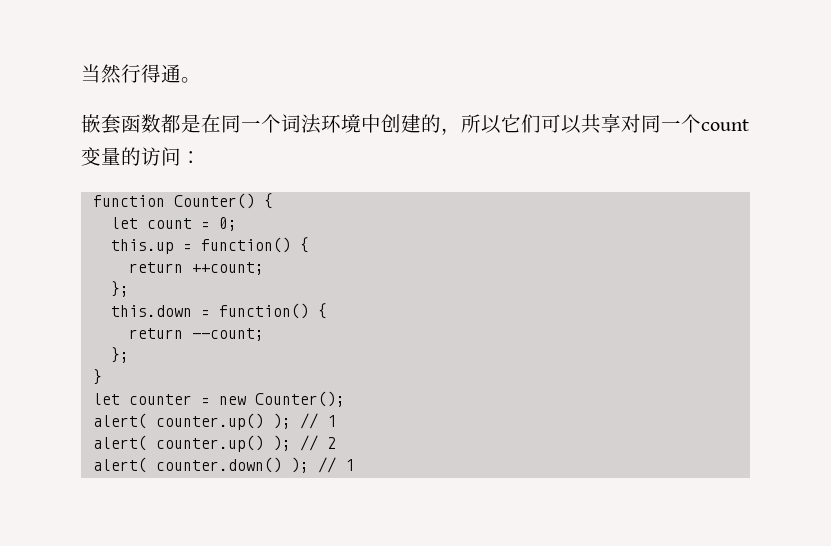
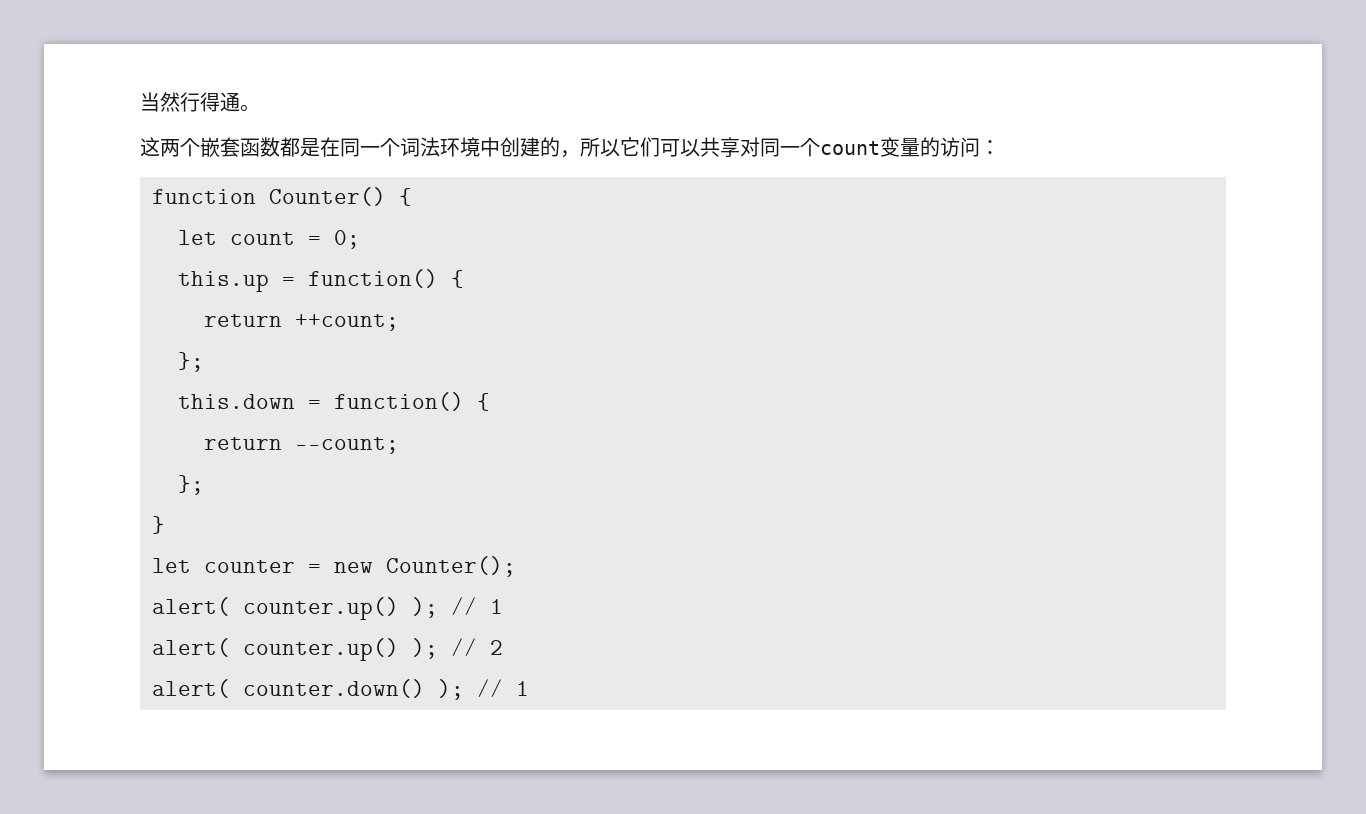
(201, 80) none -> [140,137,200,157] 这两个

